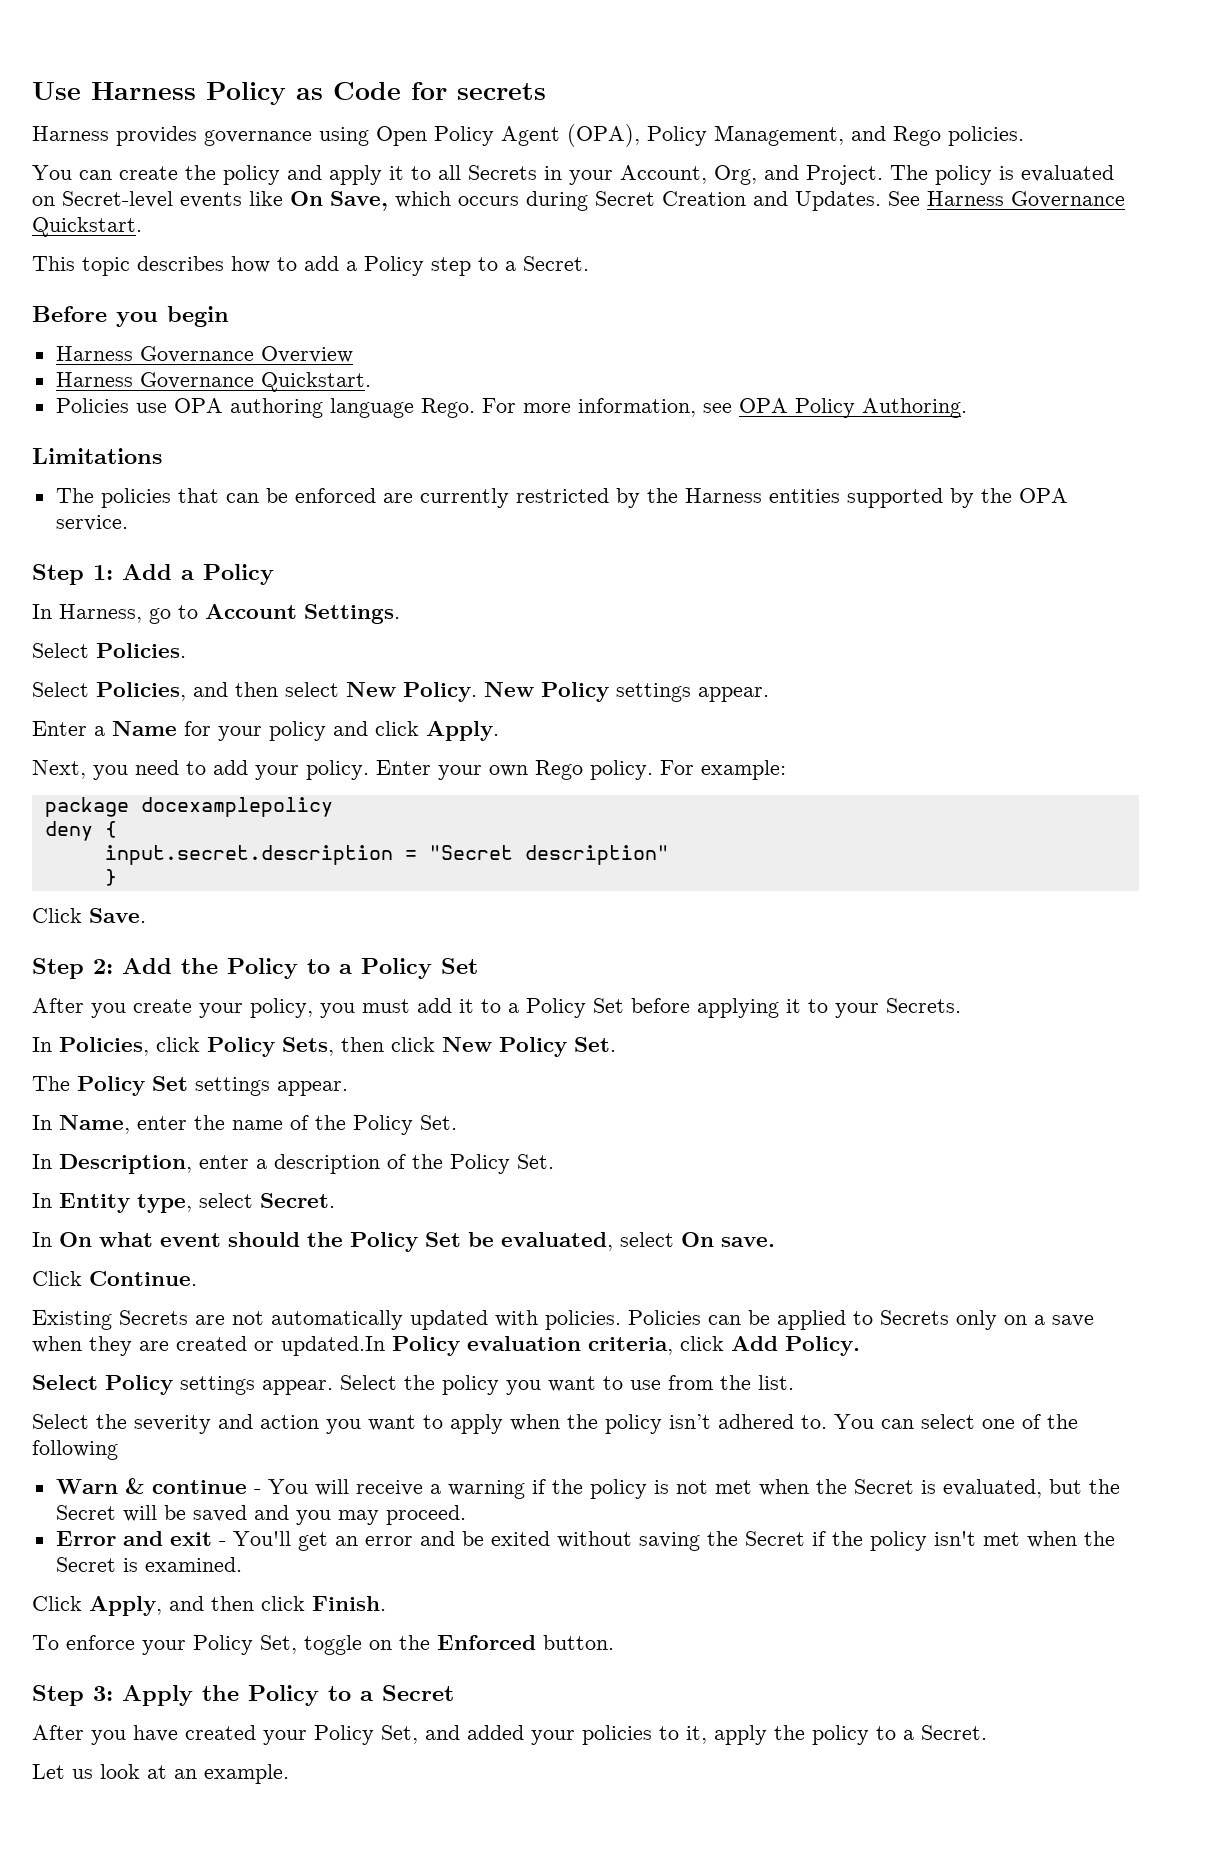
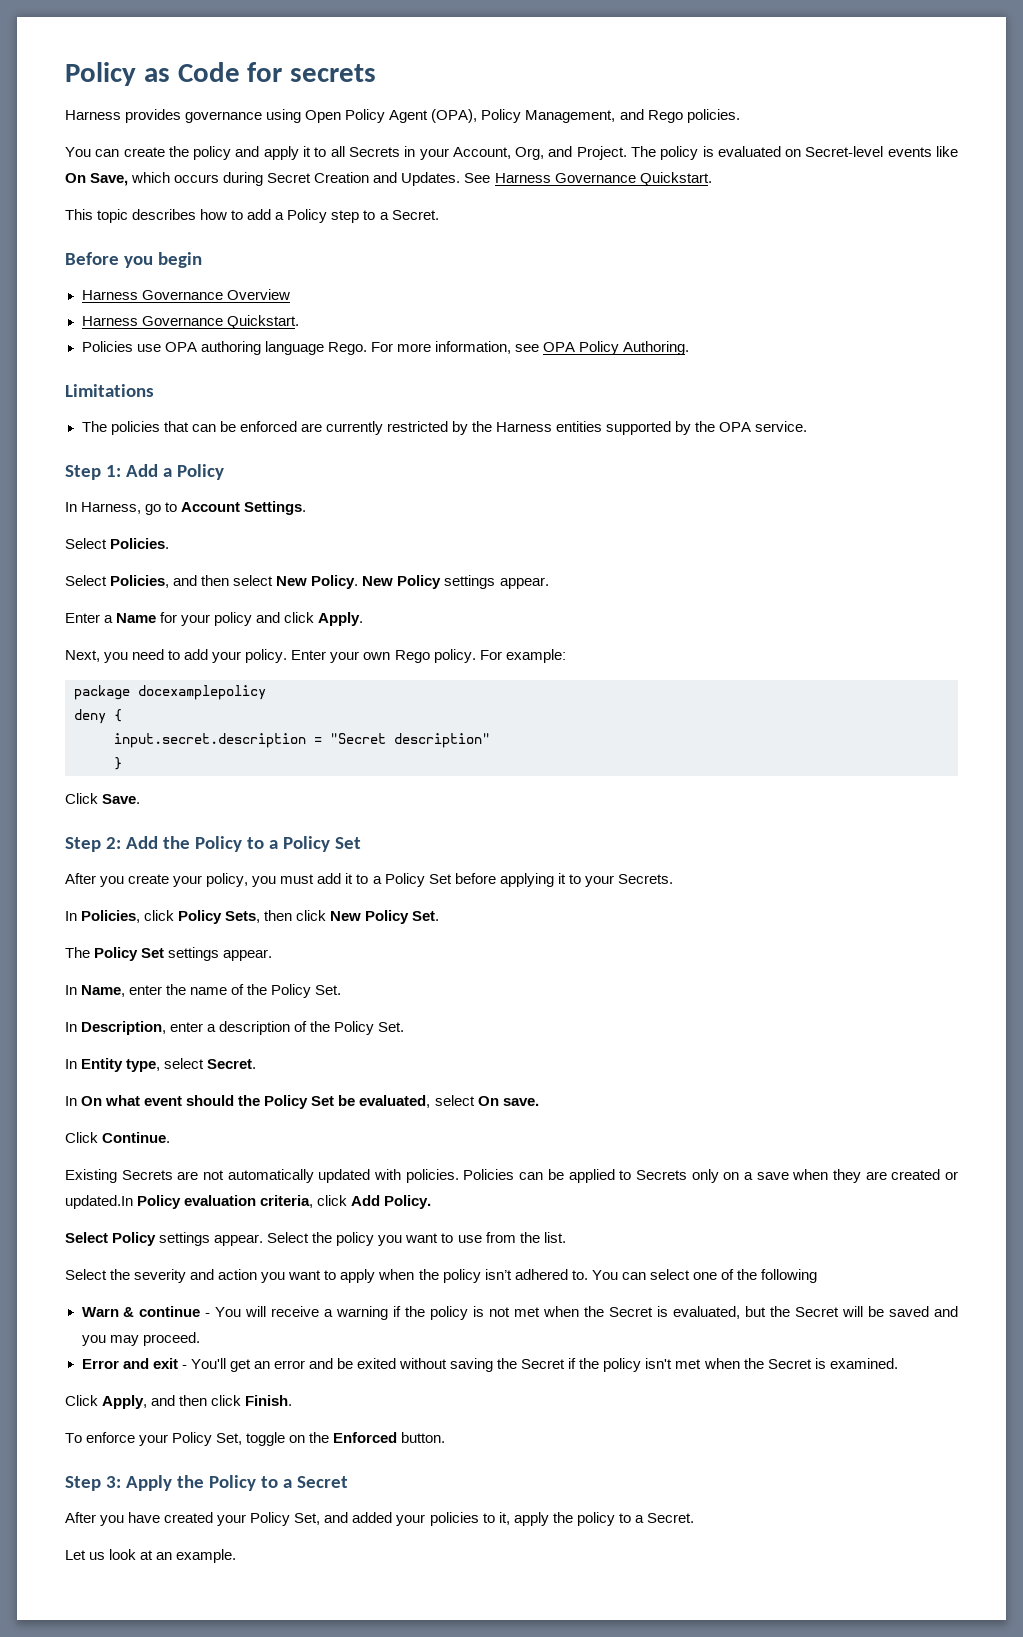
[32,82,196,100] Use Harness -> (65, 74) none

